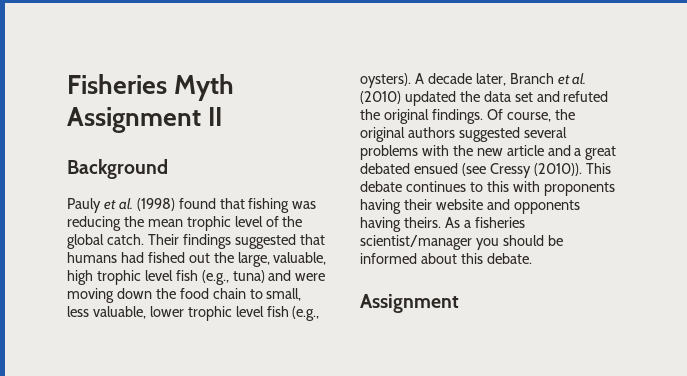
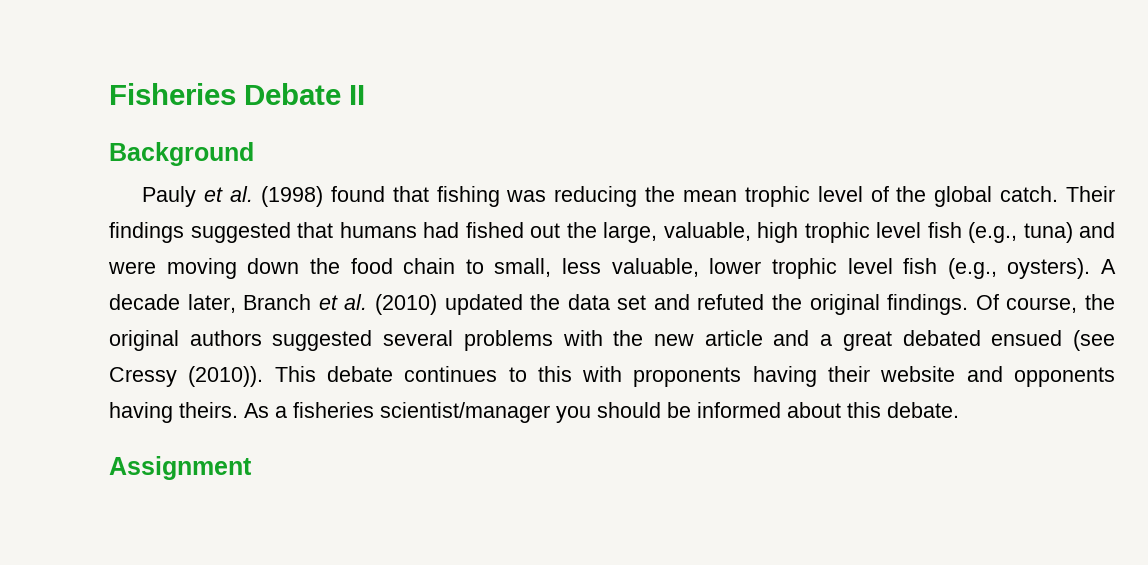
[174,74,235,101] [67,107,201,133] Myth Assignment -> [244,83,341,105] Debate

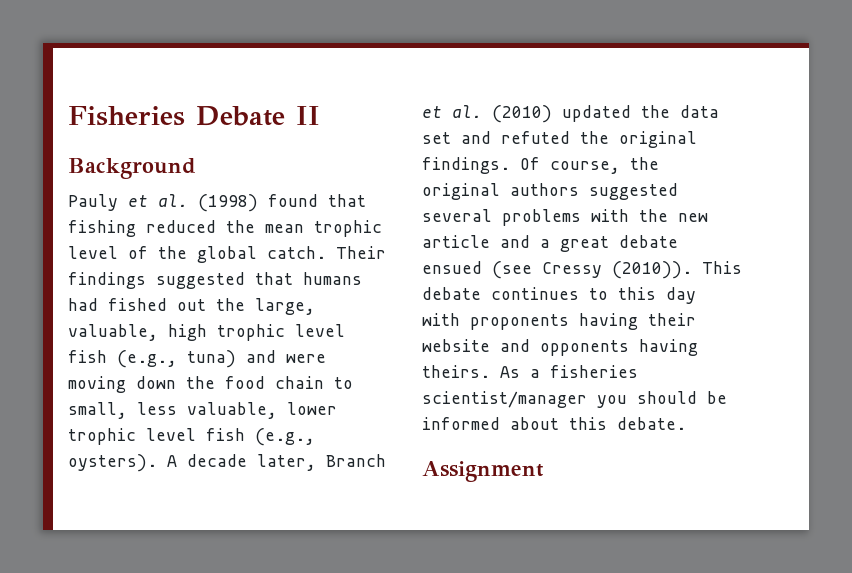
[506,186,638,207] was reducing -> [146,220,216,233] reduced
[902,330,981,346] debated -> [619,235,678,248] debate
(572, 374) none -> [666,287,696,304] day

